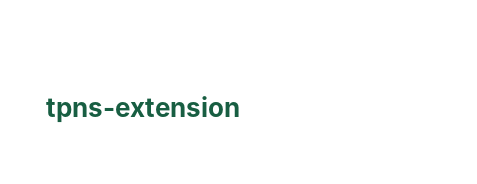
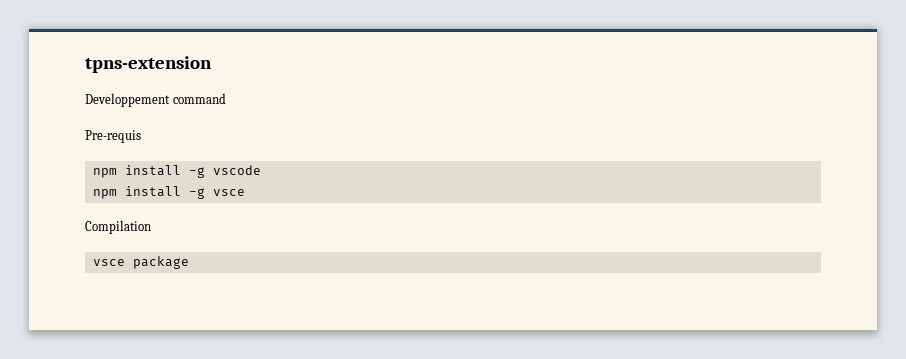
(240, 109) none -> [85,93,226,107] [85,130,141,143] [92,165,261,178] [92,186,245,199] [85,220,151,234] [92,256,189,269] // Developpement command // Pre-requis // npm install -g vscode // npm install -g vsce // Compilation // vsce package

